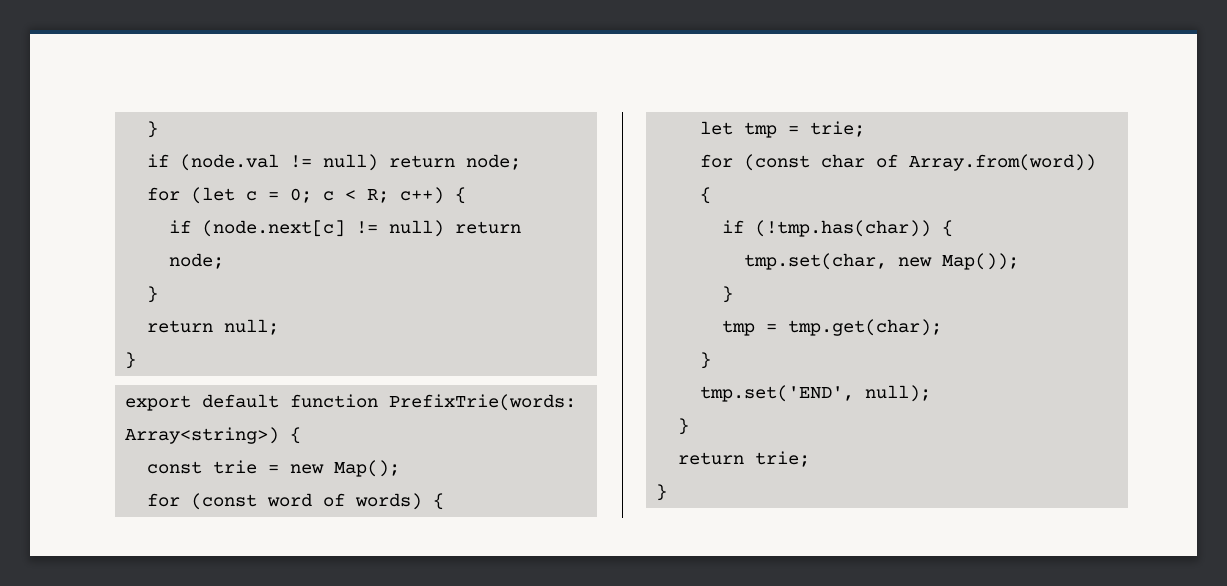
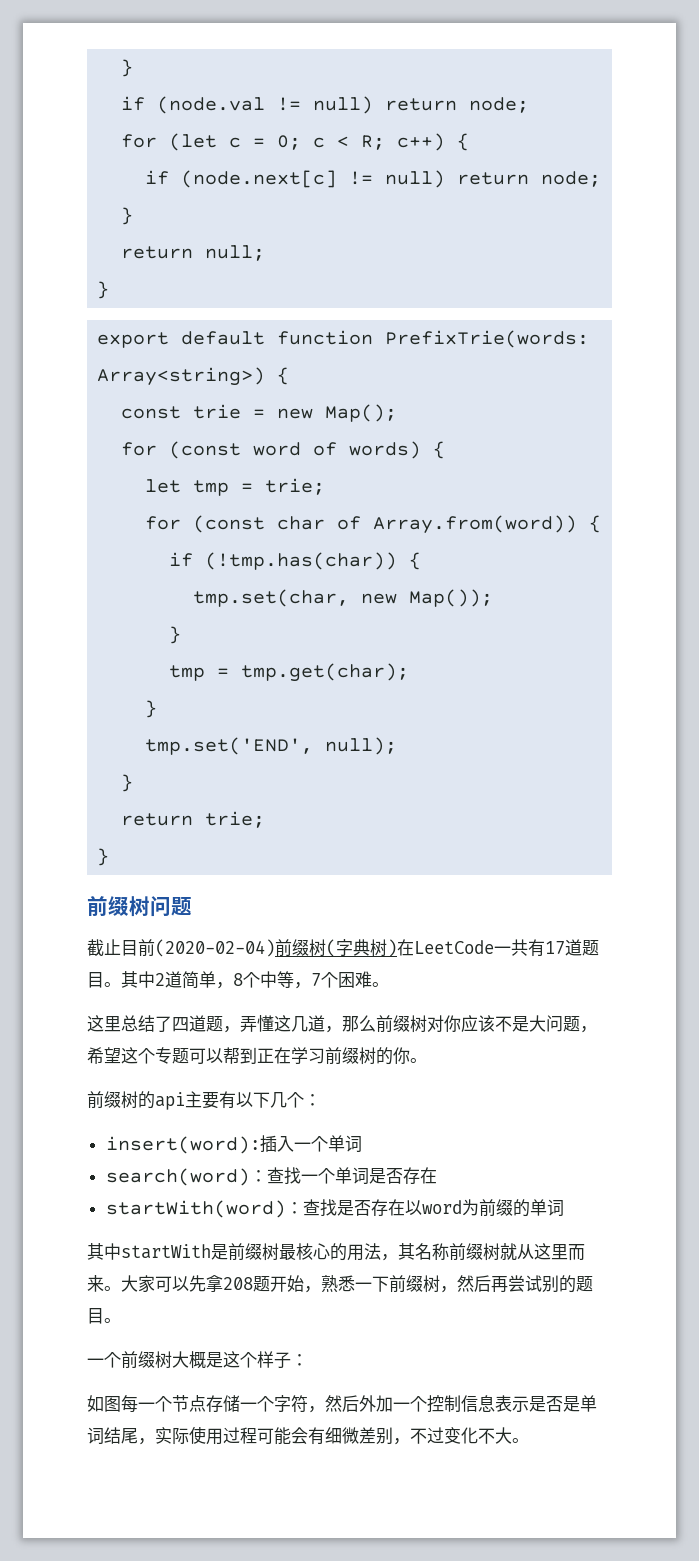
(668, 492) none -> [87,896,192,917] [87,939,599,957] [87,971,389,989] [87,1015,597,1033] [87,1047,427,1065] [87,1091,321,1110] [105,1135,362,1154] [105,1167,437,1186] [105,1199,564,1218] [87,1243,585,1261] [87,1275,593,1293] [87,1308,121,1324] [87,1351,308,1369] [87,1395,597,1413] [87,1426,529,1445] // 前缀树问题 // 截止目前(2020-02-04)前缀树(字典树)在LeetCode一共有17道题目。其中2道简单，8个中等，7个困难。 // 这里总结了四道题，弄懂这几道，那么前缀树对你应该不是大问题，希望这个专题可以帮到正在学习前缀树的你。 // 前缀树的api主要有以下几个： // insert(word):插入一个单词 // search(word)：查找一个单词是否存在 // startWith(word)：查找是否存在以word为前缀的单词 // 其中startWith是前缀树最核心的用法，其名称前缀树就从这里而来。大家可以先拿208题开始，熟悉一下前缀树，然后再尝试别的题目。 // 一个前缀树大概是这个样子： // 如图每一个节点存储一个字符，然后外加一个控制信息表示是否是单词结尾，实际使用过程可能会有细微差别，不过变化不大。

